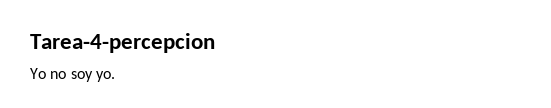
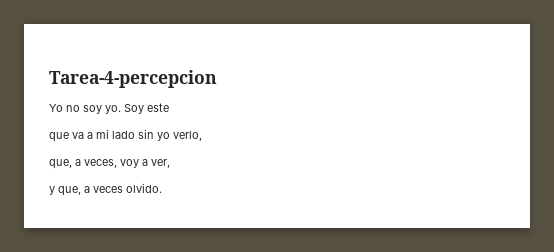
(115, 76) none -> [124,103,169,114] [49,129,202,142] [49,159,170,169] [49,183,162,196] Soy este // que va a mi lado sin yo verlo, // que, a veces, voy a ver, // y que, a veces olvido.

